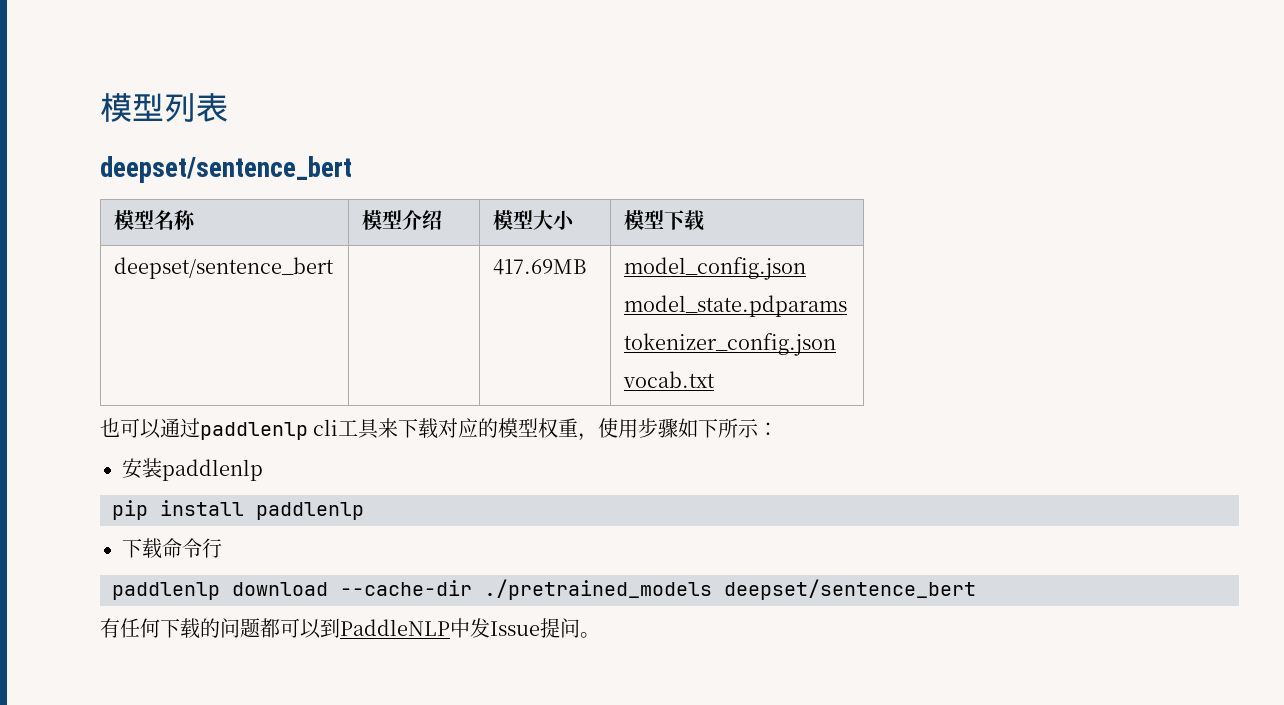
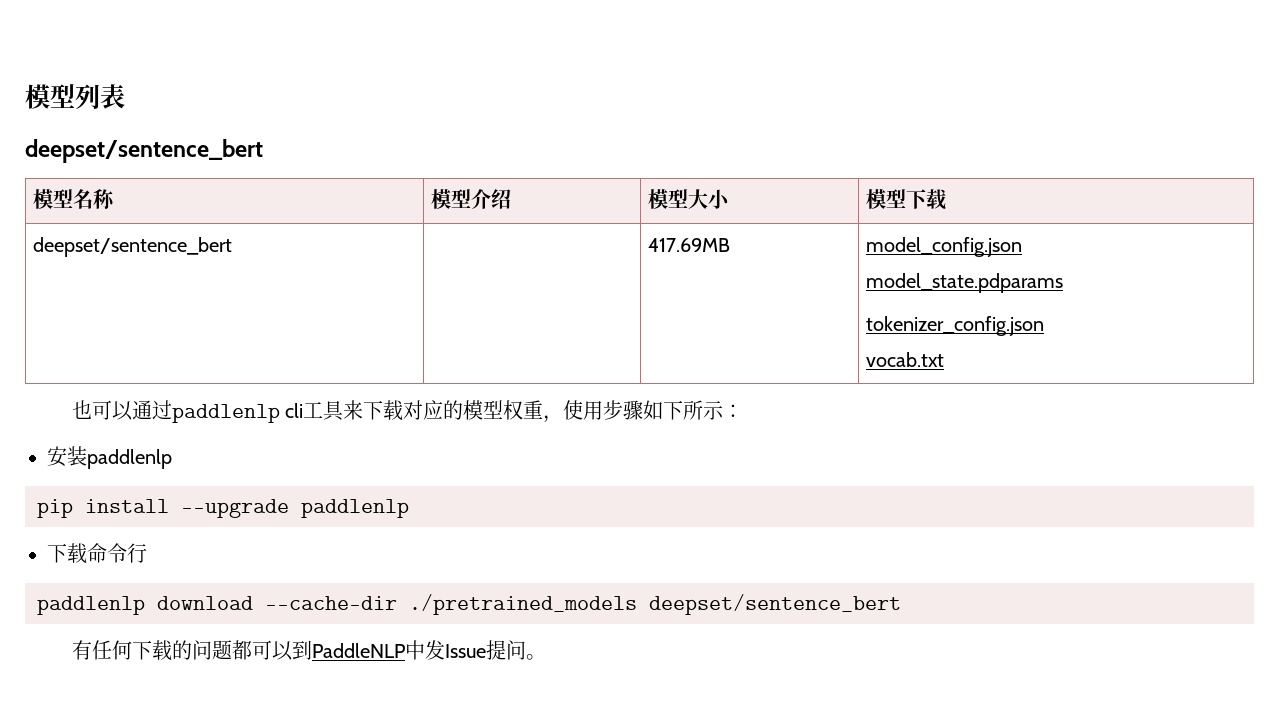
(244, 508) none -> [181,499,289,518] --upgrade

